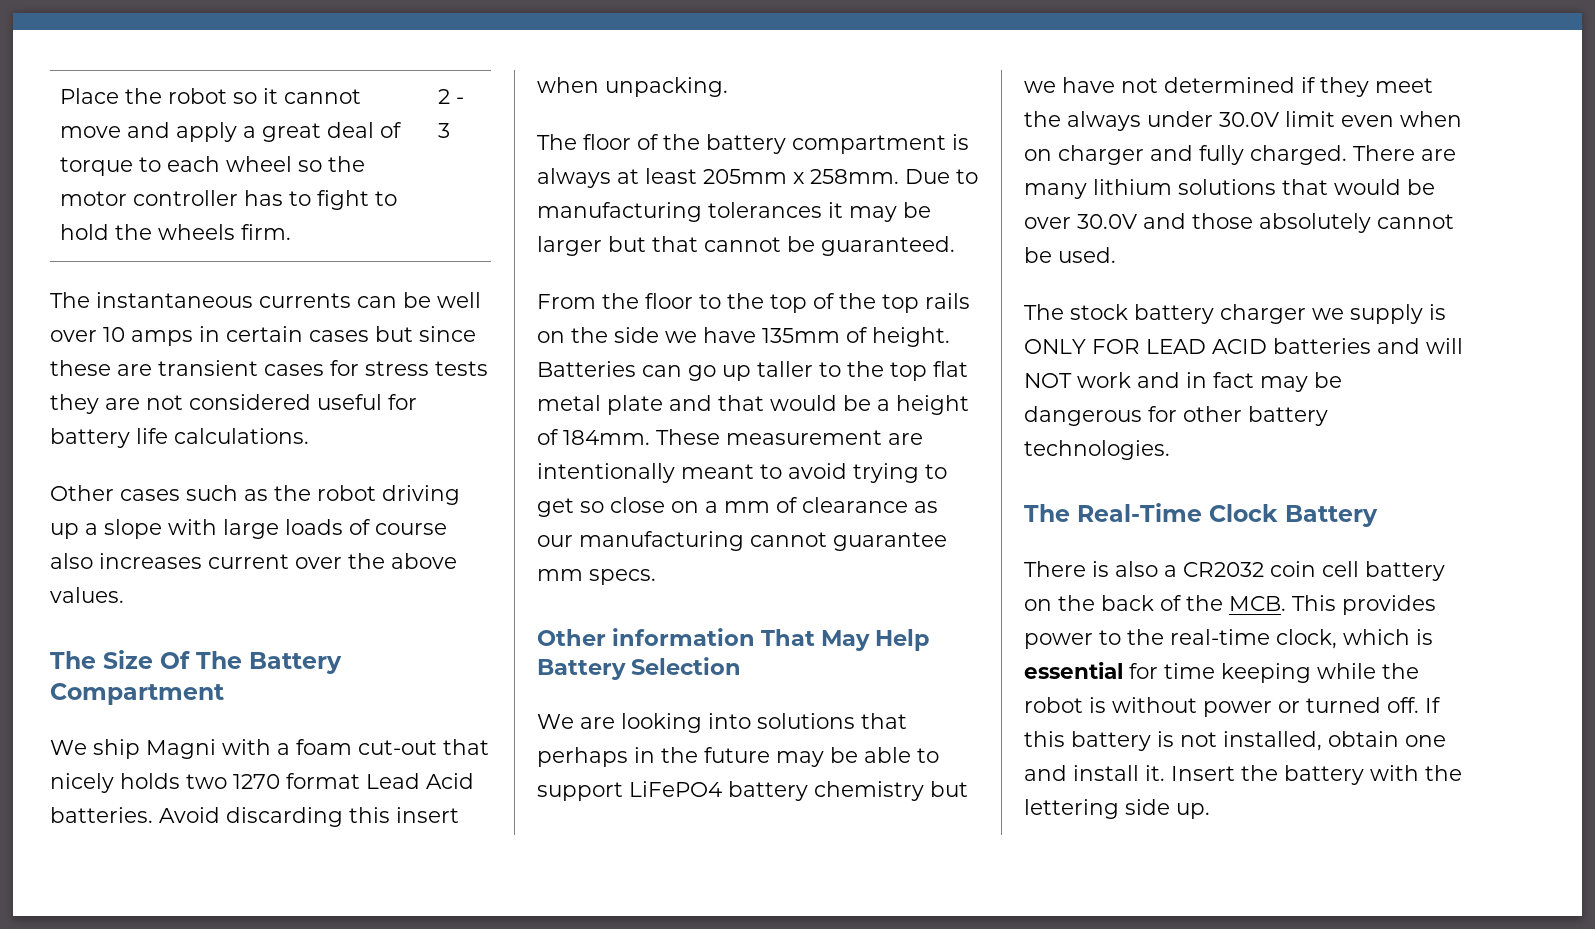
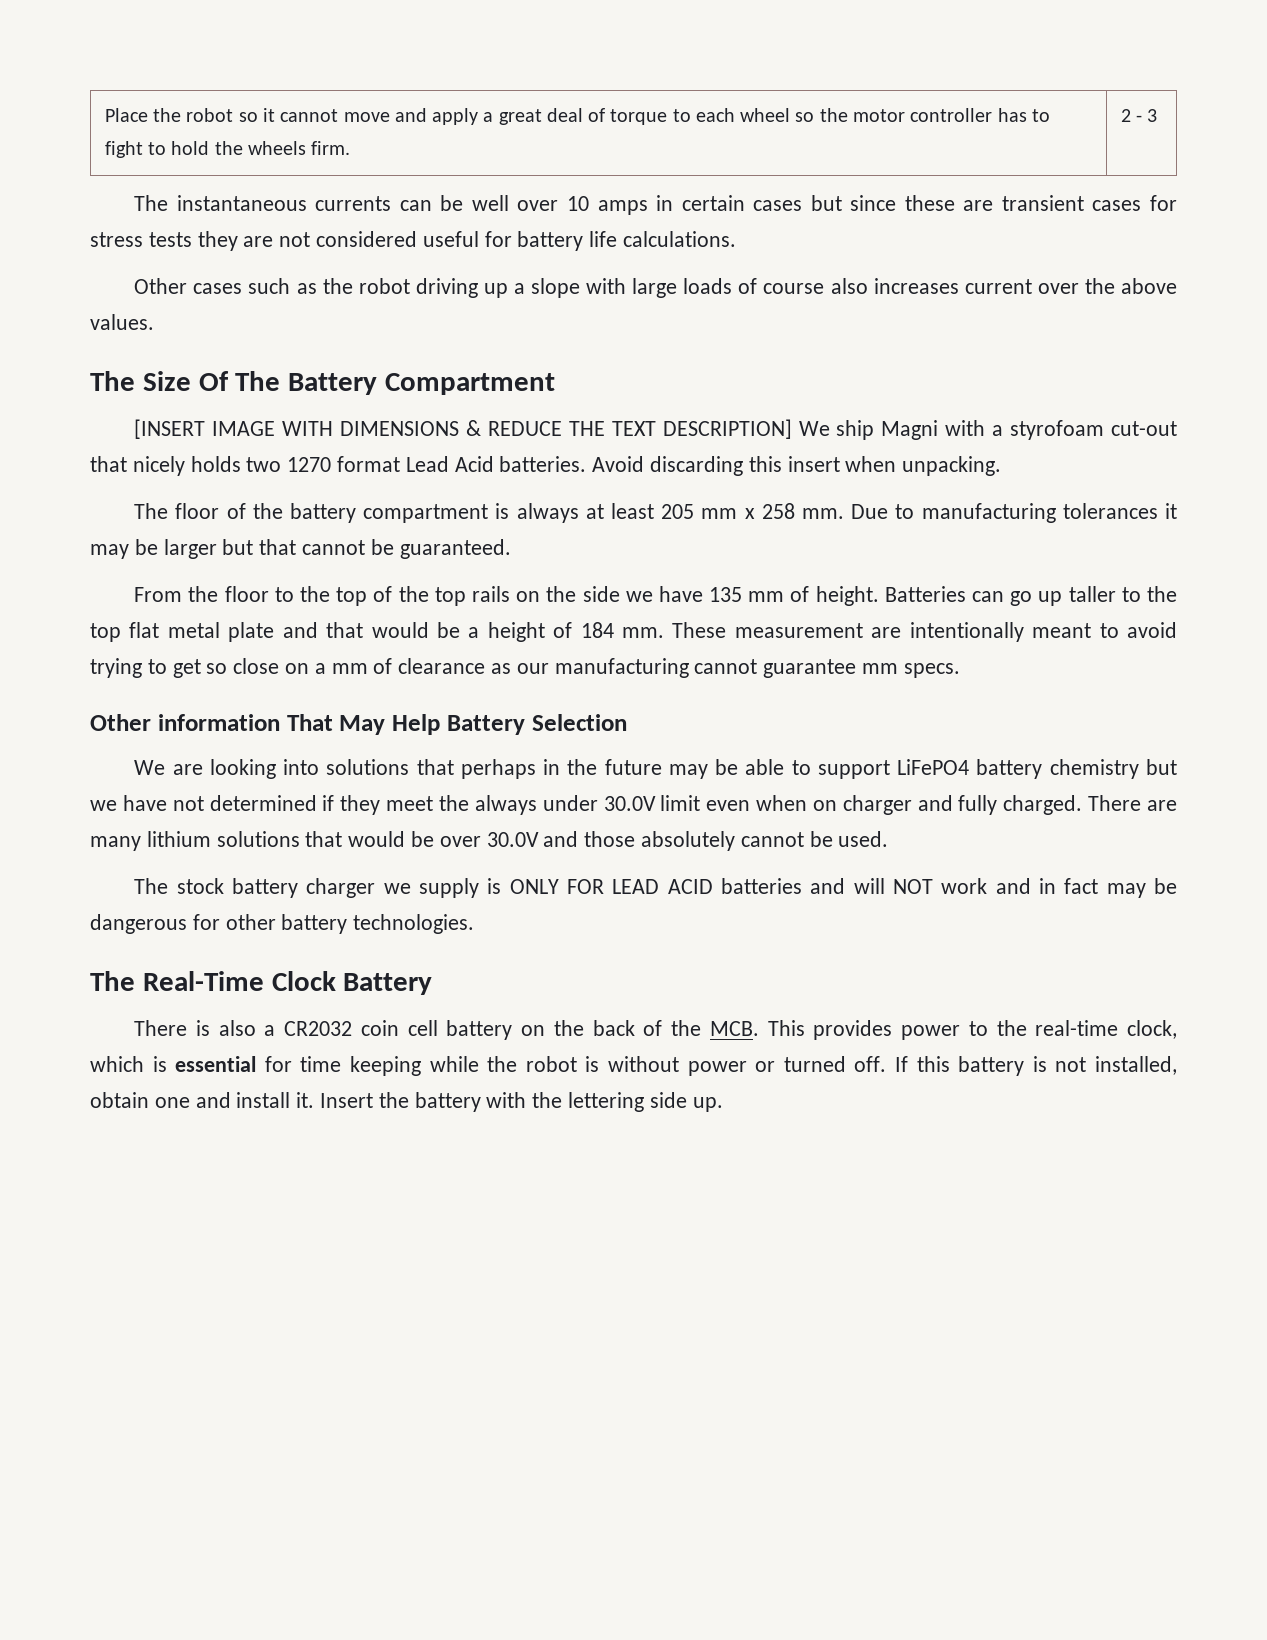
(224, 694) none -> [134,419,792,439] [INSERT IMAGE WITH DIMENSIONS & REDUCE THE TEXT DESCRIPTION]
[296,739,352,755] foam -> [1010,420,1105,440] styrofoam
[703,169,899,184] 205mm x 258mm. -> [661,503,845,519] 205 mm x 258 mm.
[762,328,840,343] 135mm -> [709,587,785,602] 135 mm
[563,430,650,445] 184mm. -> [580,622,665,638] 184 mm.

